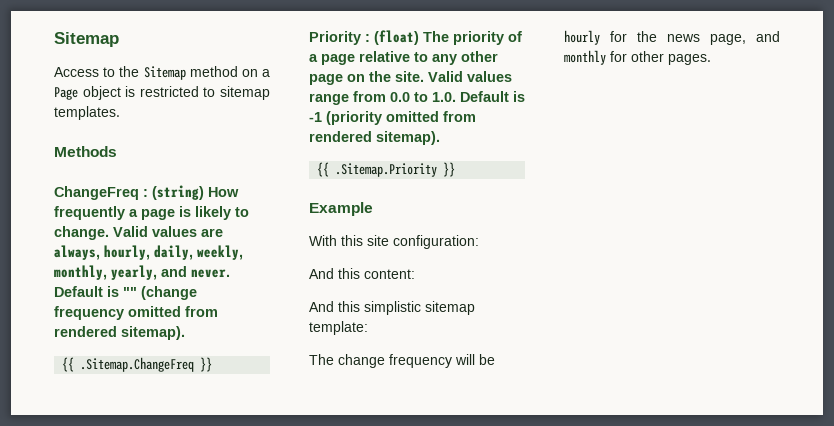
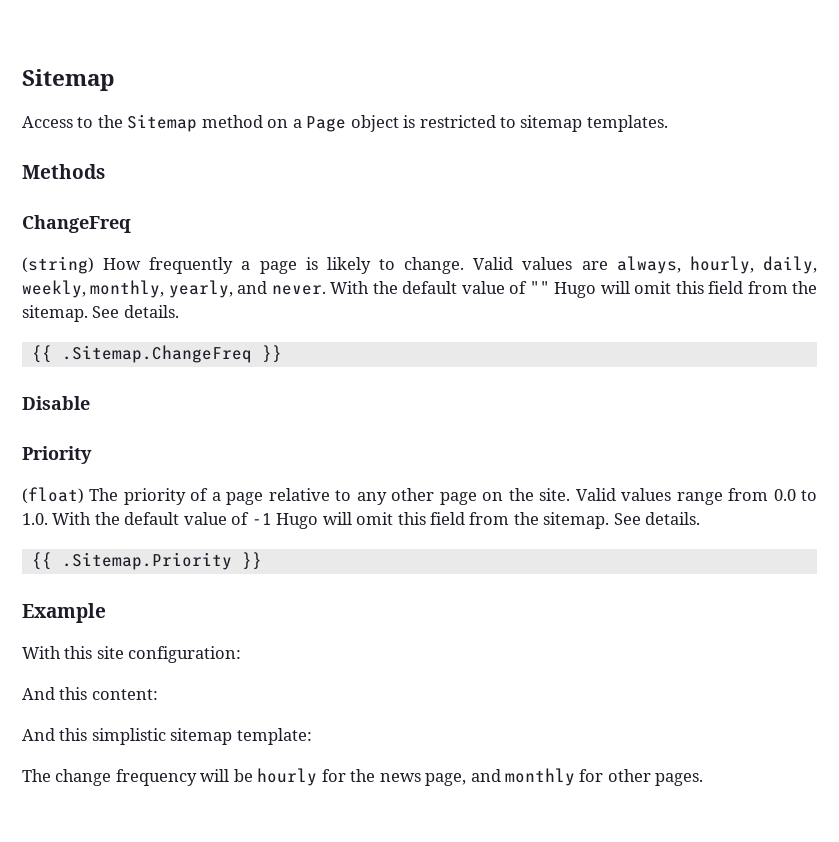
[143,189,148,197] : -> (131, 224) //
[54,286,197,300] [54,306,218,320] [54,326,185,340] Default is "" (change frequency omitted from rendered sitemap). -> [330,281,818,298] [22,305,179,322] With the default value of "" Hugo will omit this field from the sitemap. See details.
(213, 364) none -> [22,396,90,410] // Disable
[365,34,370,42] : -> (92, 455) //
[460,91,525,102] [309,111,476,125] [309,131,440,145] Default is -1 (priority omitted from rendered sitemap). -> [52,512,701,529] With the default value of -1 Hugo will omit this field from the sitemap. See details.

